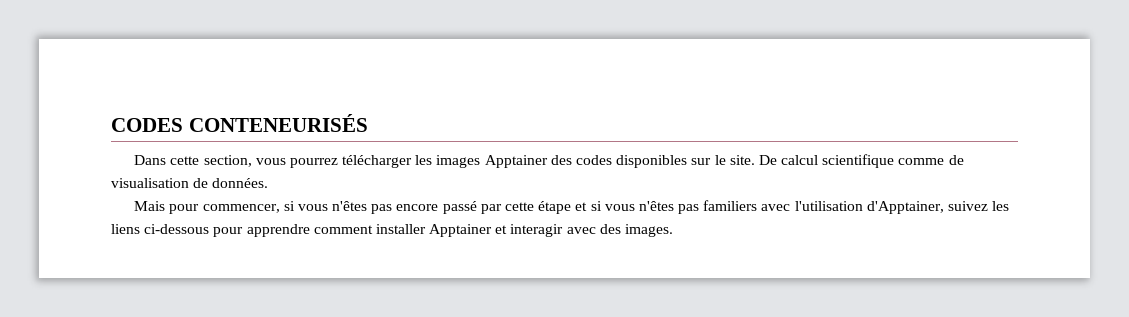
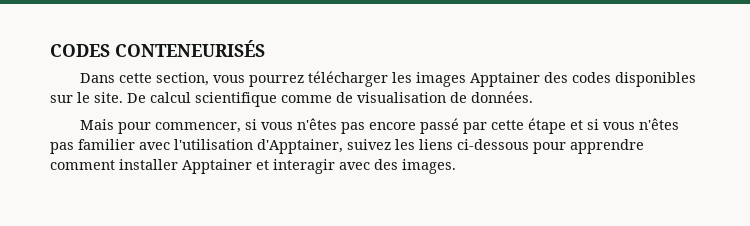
[703,200,758,211] familiers -> [78,139,135,150] familier

